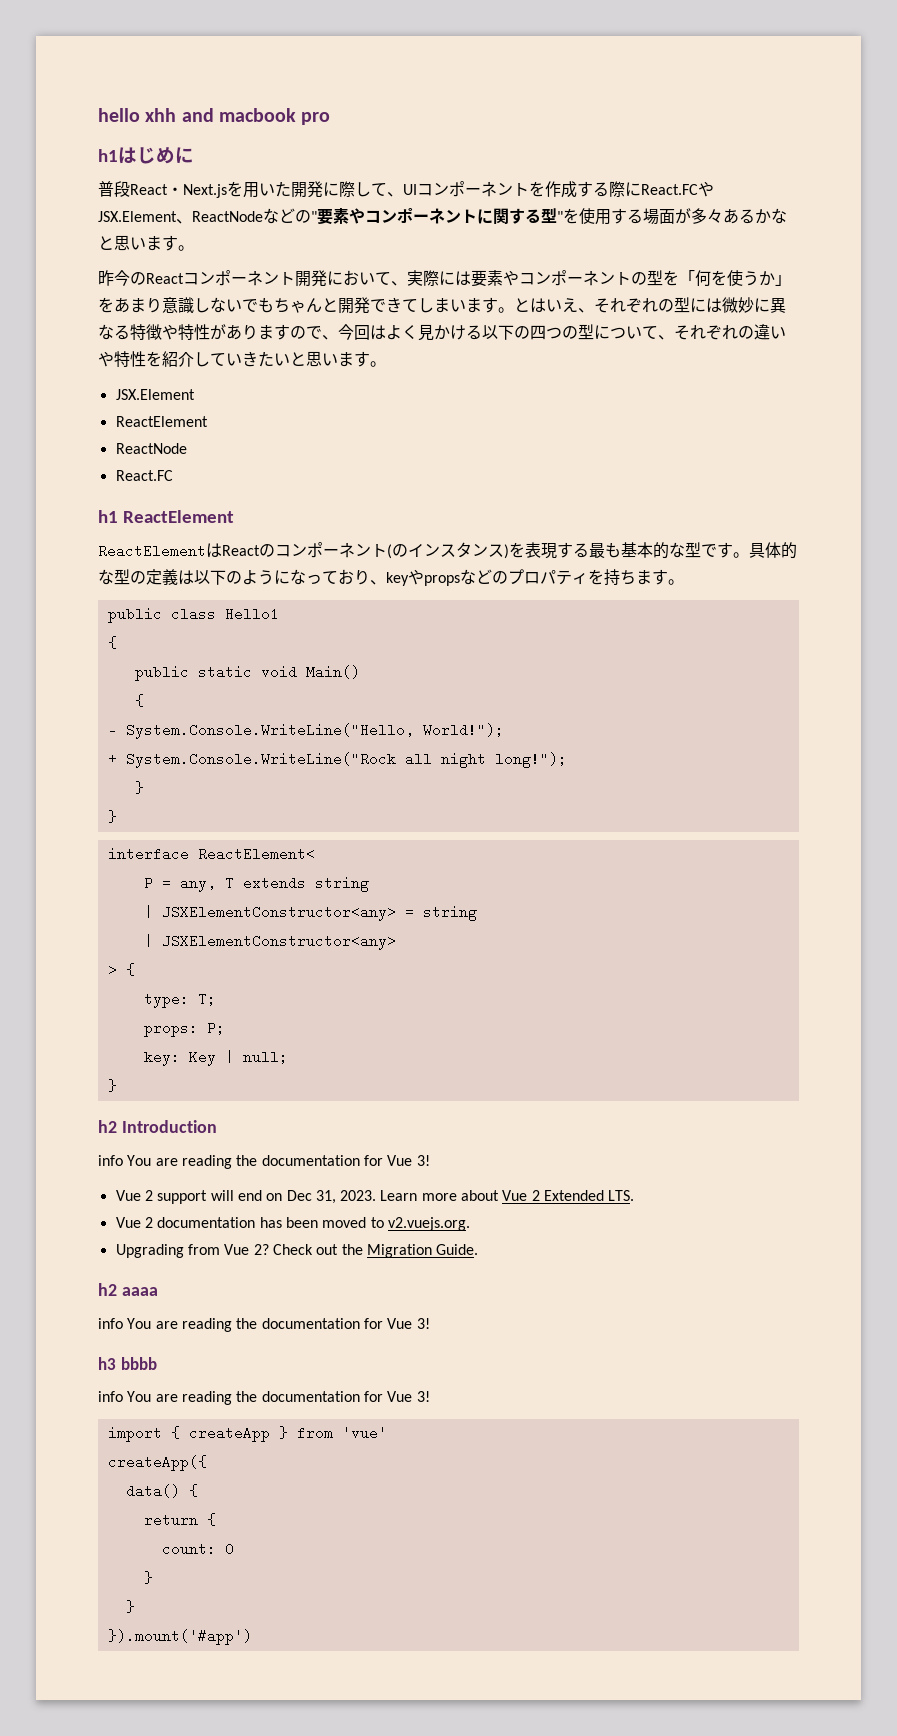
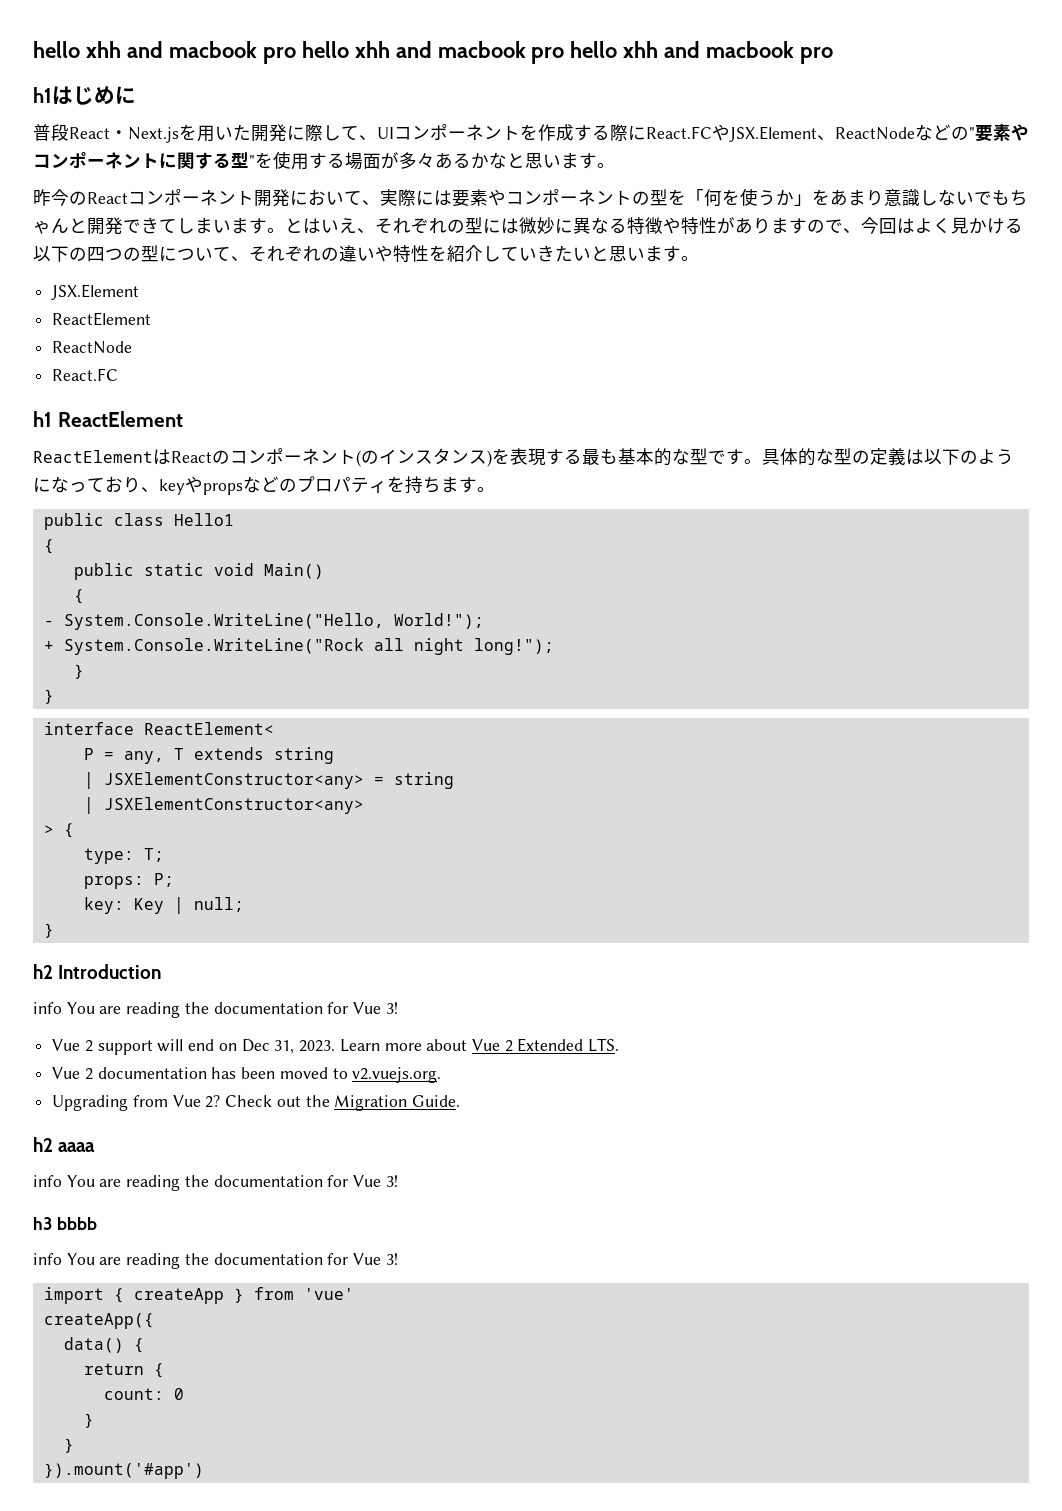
[98,108,331,125] hello xhh and macbook pro -> [33,41,834,64] hello xhh and macbook pro hello xhh and macbook pro hello xhh and macbook pro

